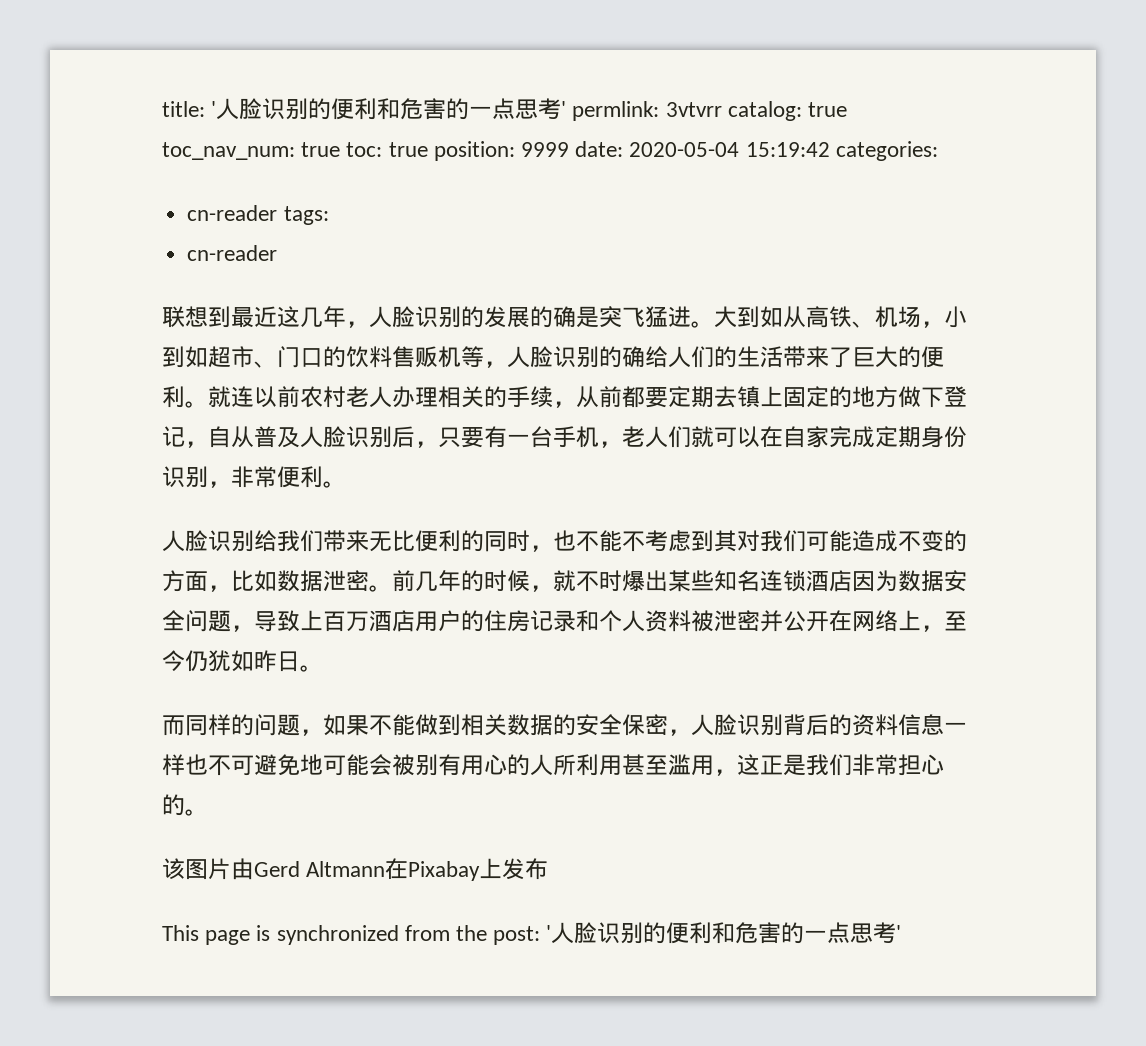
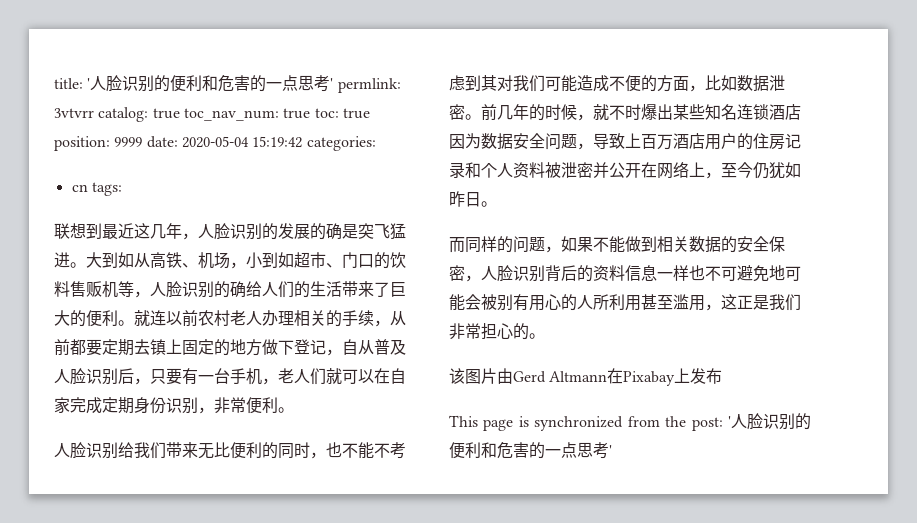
[187,205,278,221] cn-reader -> [71,184,88,192] cn
[187,245,278,261] // cn-reader -> (122, 189) none
[921,530,944,552] 变 -> [625,75,641,92] 便

